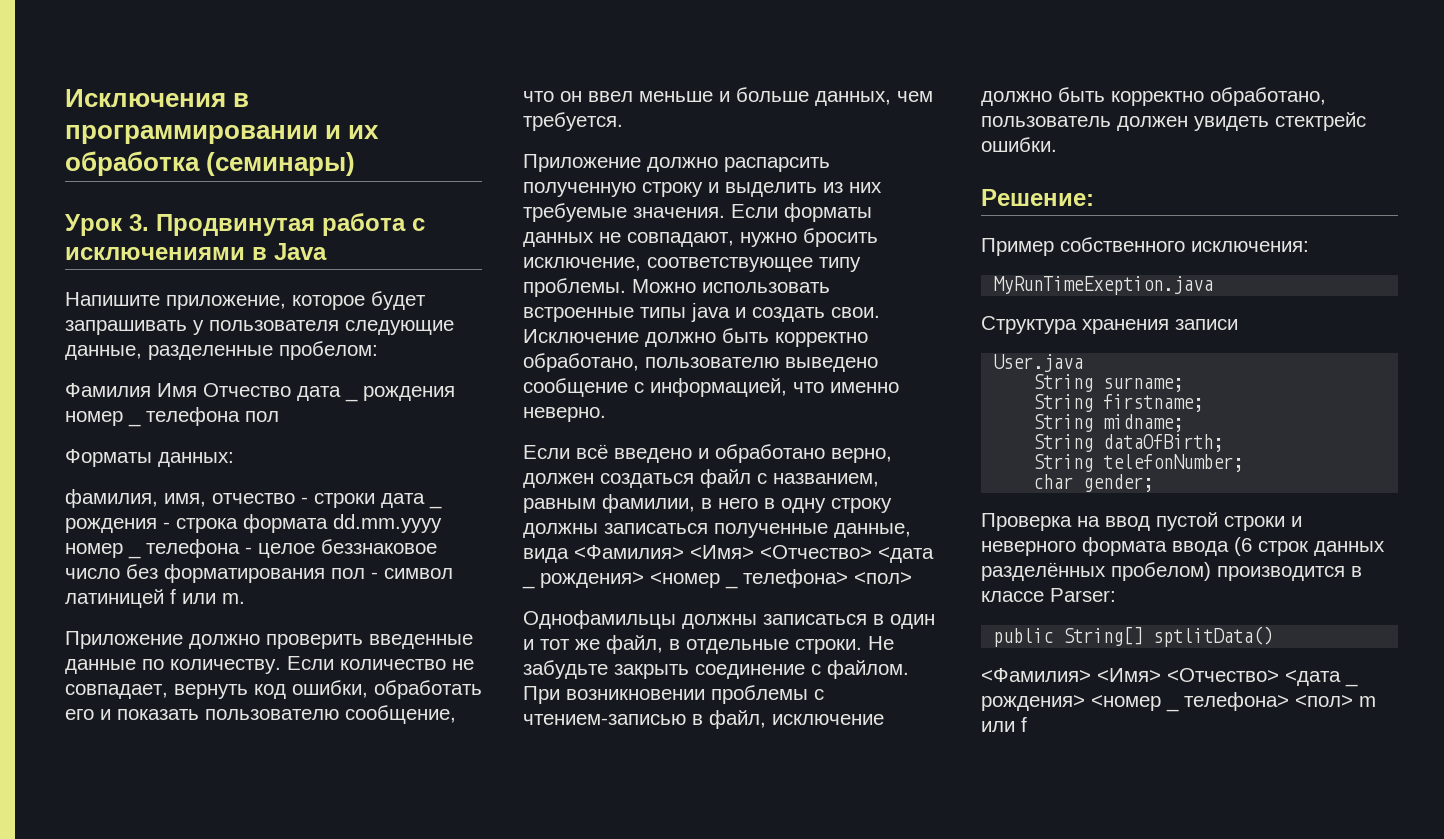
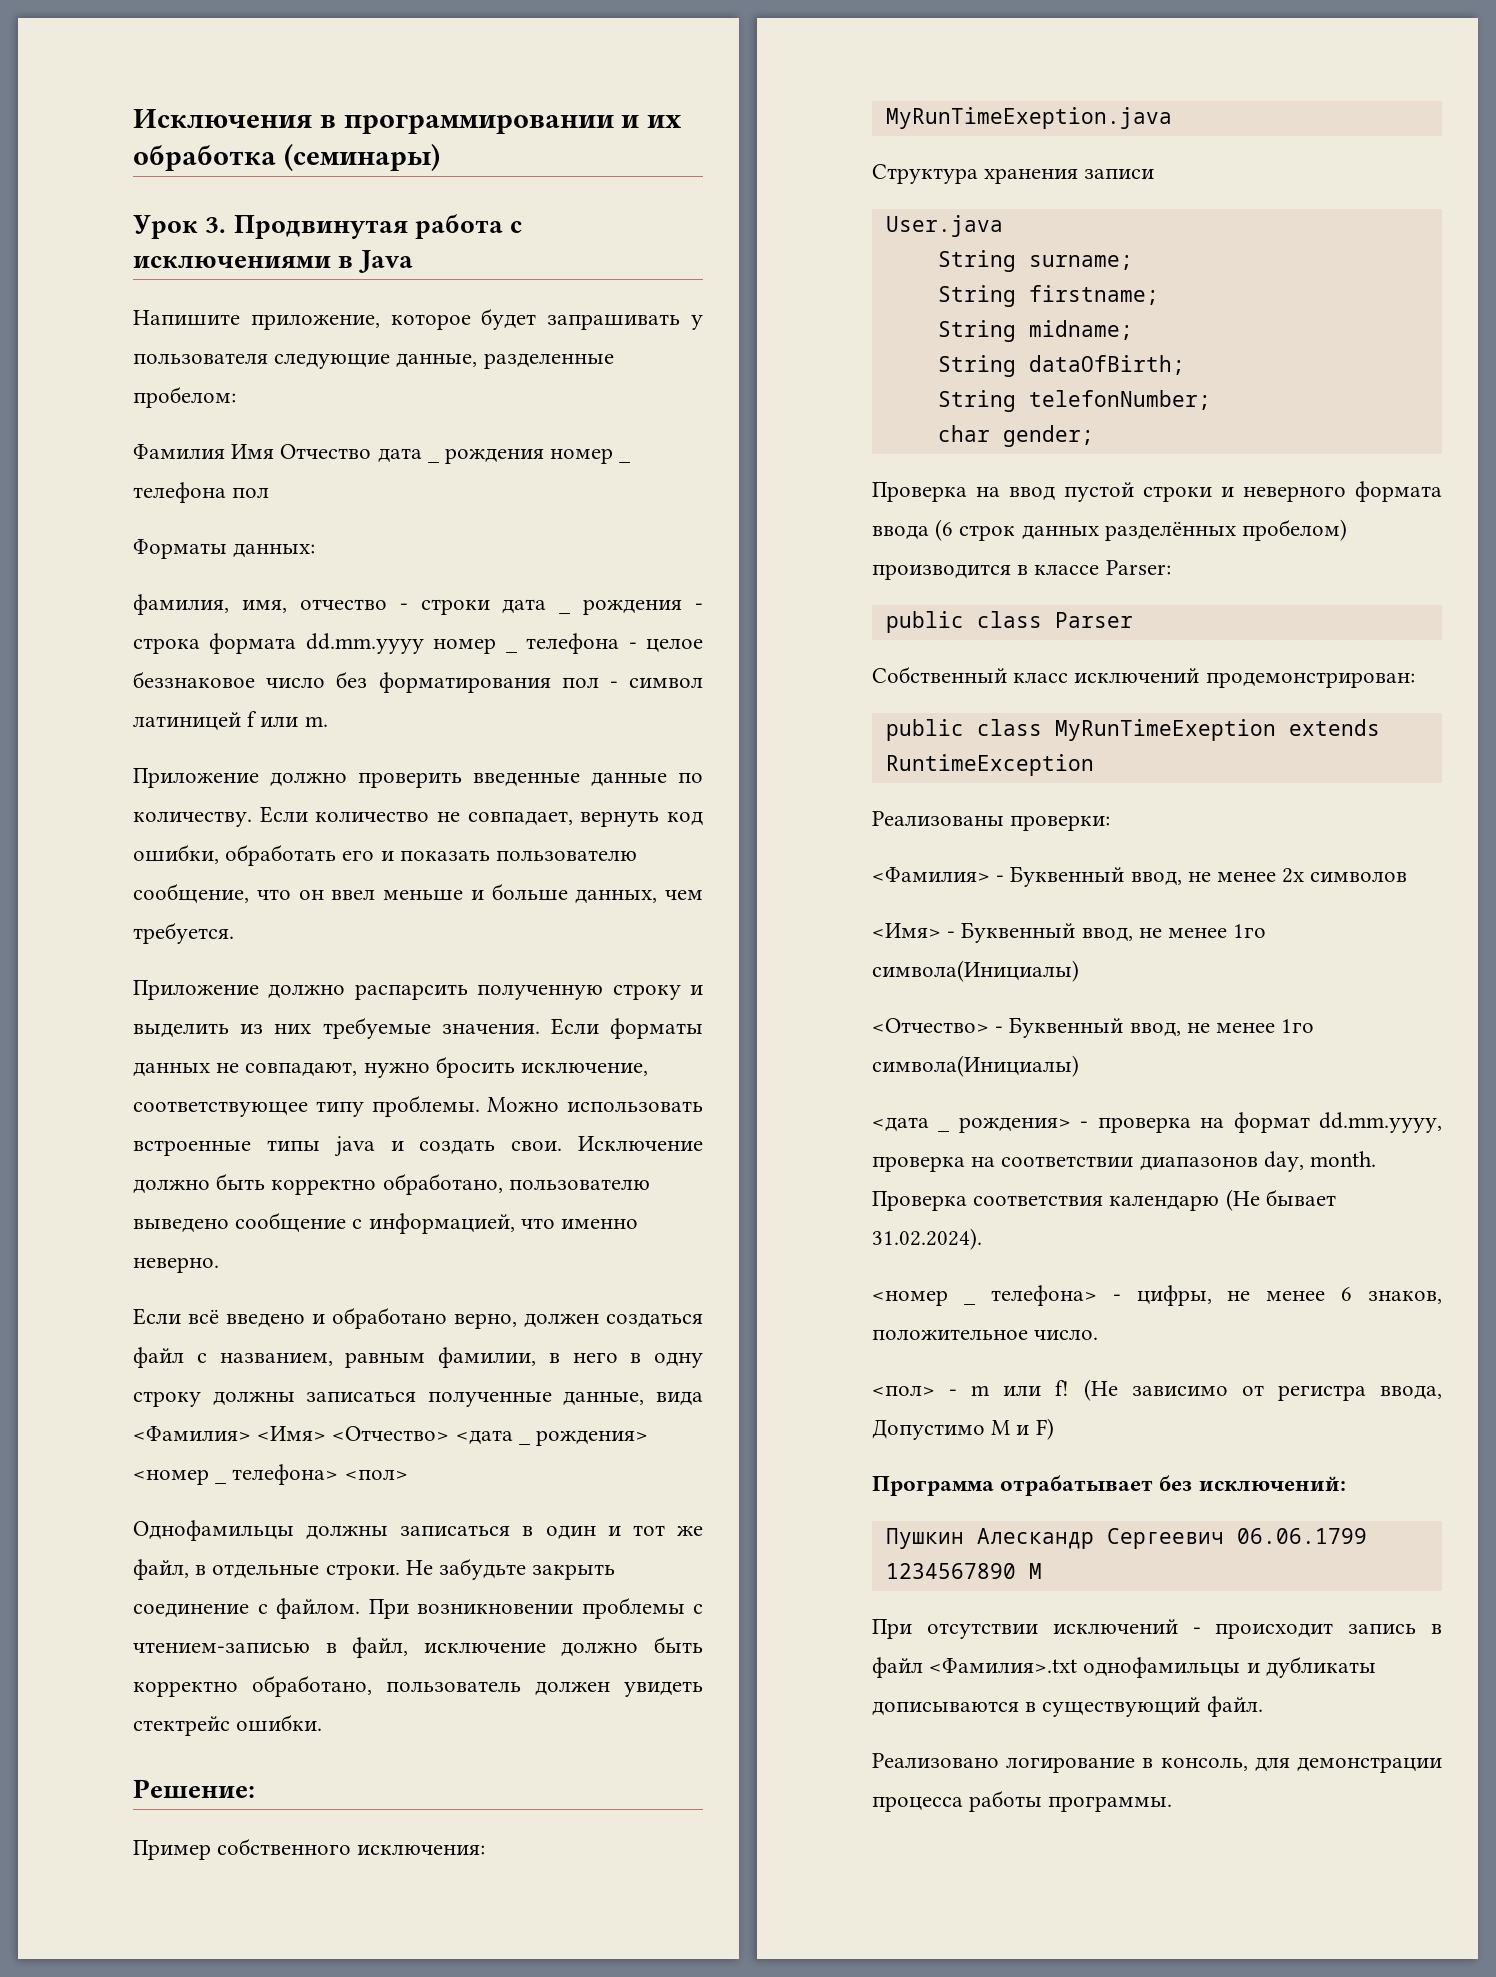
[1063,626,1274,647] [981,668,1358,687] [981,692,1376,712] [981,717,1027,732] String[] sptlitData() // <Фамилия> <Имя> <Отчество> <дата _ рождения> <номер _ телефона> <пол> m или f -> [976,611,1133,628] [872,666,1415,688] [885,719,1380,741] [885,754,1094,776] [872,811,1111,831] [872,866,1408,887] [872,922,1267,943] [872,960,1079,982] [872,1017,1315,1038] [872,1055,1079,1077] [872,1112,1442,1133] [872,1151,1377,1172] [872,1189,1336,1211] [872,1228,982,1250] [872,1285,1442,1306] [872,1329,1099,1340] [872,1379,1442,1401] [872,1418,1054,1440] [872,1475,1346,1496] [885,1528,1367,1549] [885,1563,1042,1579] [872,1619,1442,1639] [872,1656,1376,1678] [872,1696,1263,1717] [872,1753,1442,1773] [872,1790,1173,1812] class Parser // Собственный класс исключений продемонстрирован: // public class MyRunTimeExeption extends RuntimeException // Реализованы проверки: // <Фамилия> - Буквенный ввод, не менее 2х символов // <Имя> - Буквенный ввод, не менее 1го символа(Инициалы) // <Отчество> - Буквенный ввод, не менее 1го символа(Инициалы) // <дата _ рождения> - проверка на формат dd.mm.yyyy, проверка на соответствии диапазонов day, month. Проверка соответствия календарю (Не бывает 31.02.2024). // <номер _ телефона> - цифры, не менее 6 знаков, положительное число. // <пол> - m или f! (Не зависимо от регистра ввода, Допустимо M и F) // Программа отрабатывает без исключений: // Пушкин Алескандр Сергеевич 06.06.1799 1234567890 M // При отсутствии исключений - происходит запись в файл <Фамилия>.txt однофамильцы и дубликаты дописываются в существующий файл. // Реализовано логирование в консоль, для демонстрации процесса работы программы.

